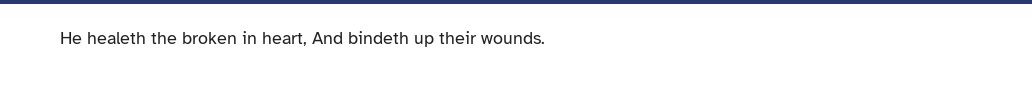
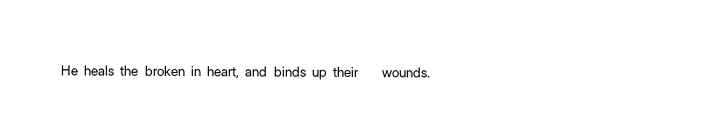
[87,32,146,44] healeth -> [83,65,115,76] heals
[312,31,409,44] And bindeth -> [244,66,306,77] and binds

